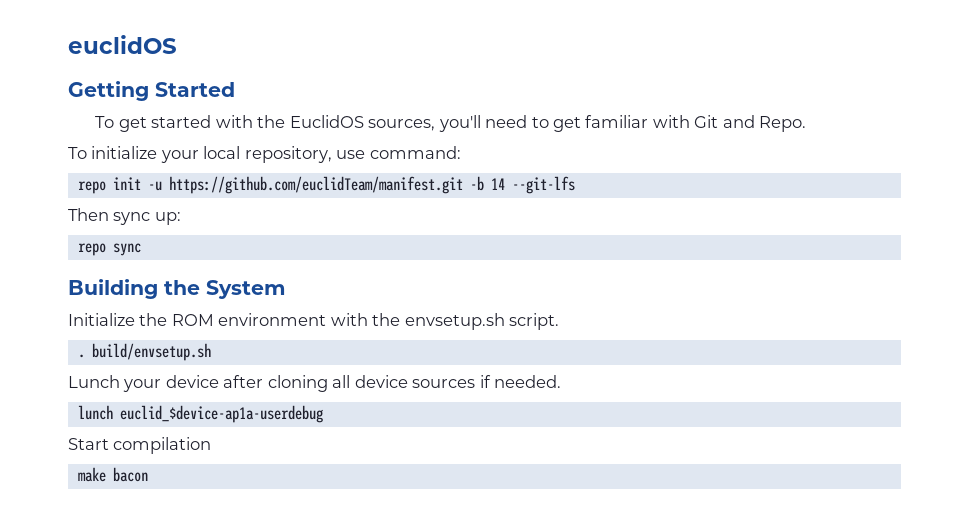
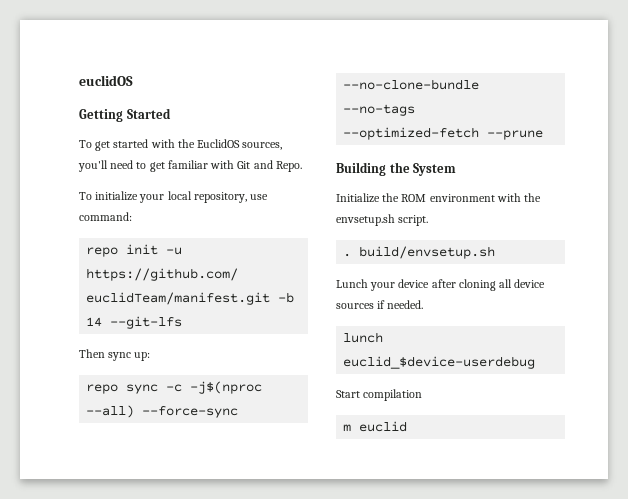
(141, 249) none -> [166,381,263,394] [86,405,239,418] [343,79,480,90] [343,104,416,116] [343,127,544,140] -c -j$(nproc --all) --force-sync --no-clone-bundle --no-tags --optimized-fetch --prune
[119,405,323,423] euclid_$device-ap1a-userdebug -> [343,356,536,369] euclid_$device-userdebug
[77,467,148,482] make bacon -> [343,421,408,432] m euclid

